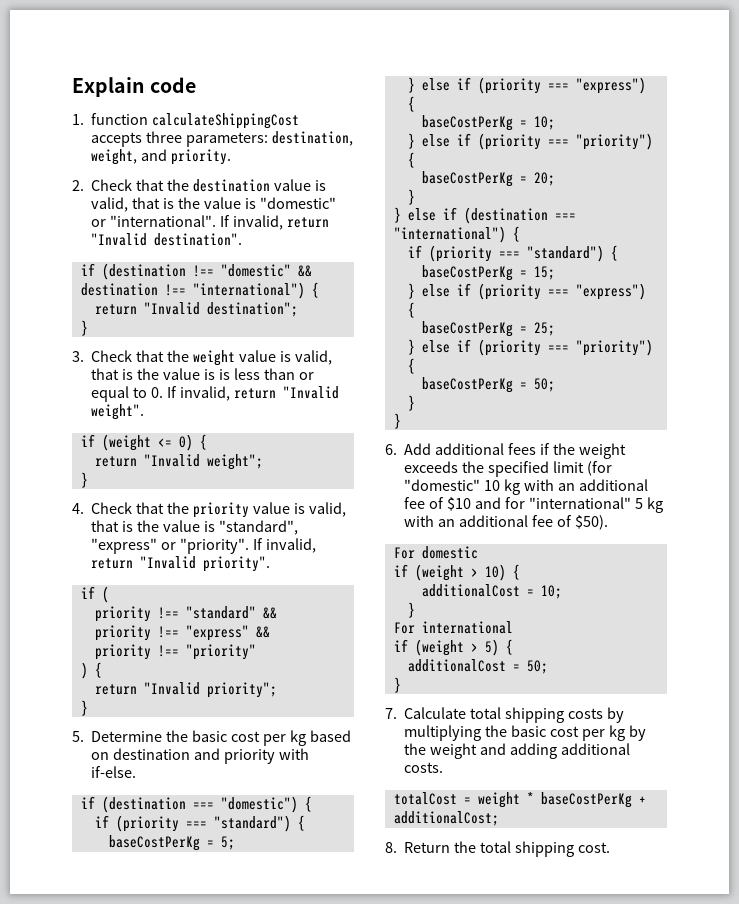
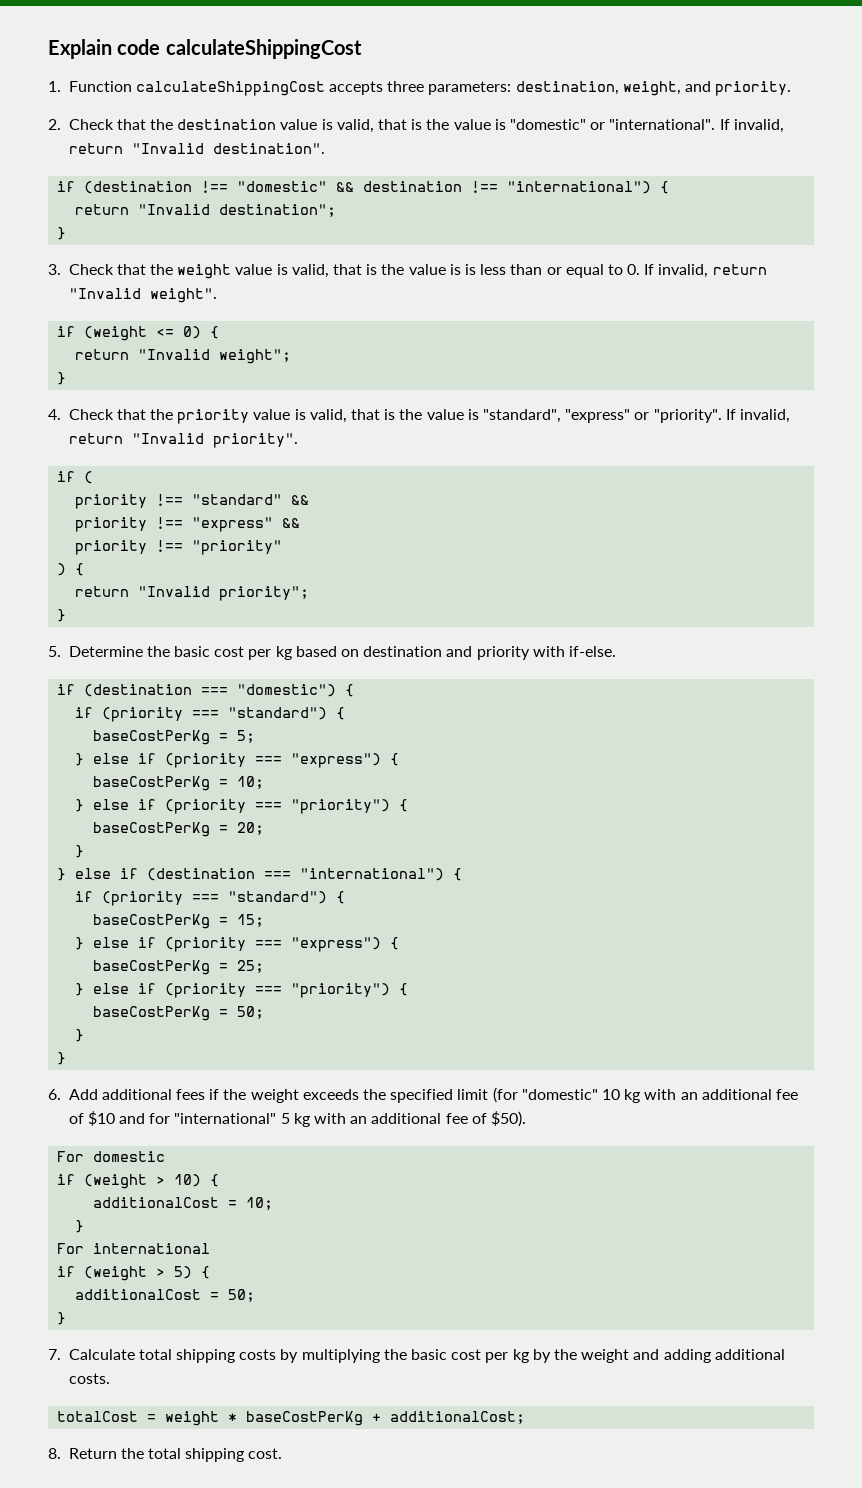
(197, 85) none -> [165,39,362,59] calculateShippingCost
[91,113,149,125] function -> [68,81,132,92] Function

